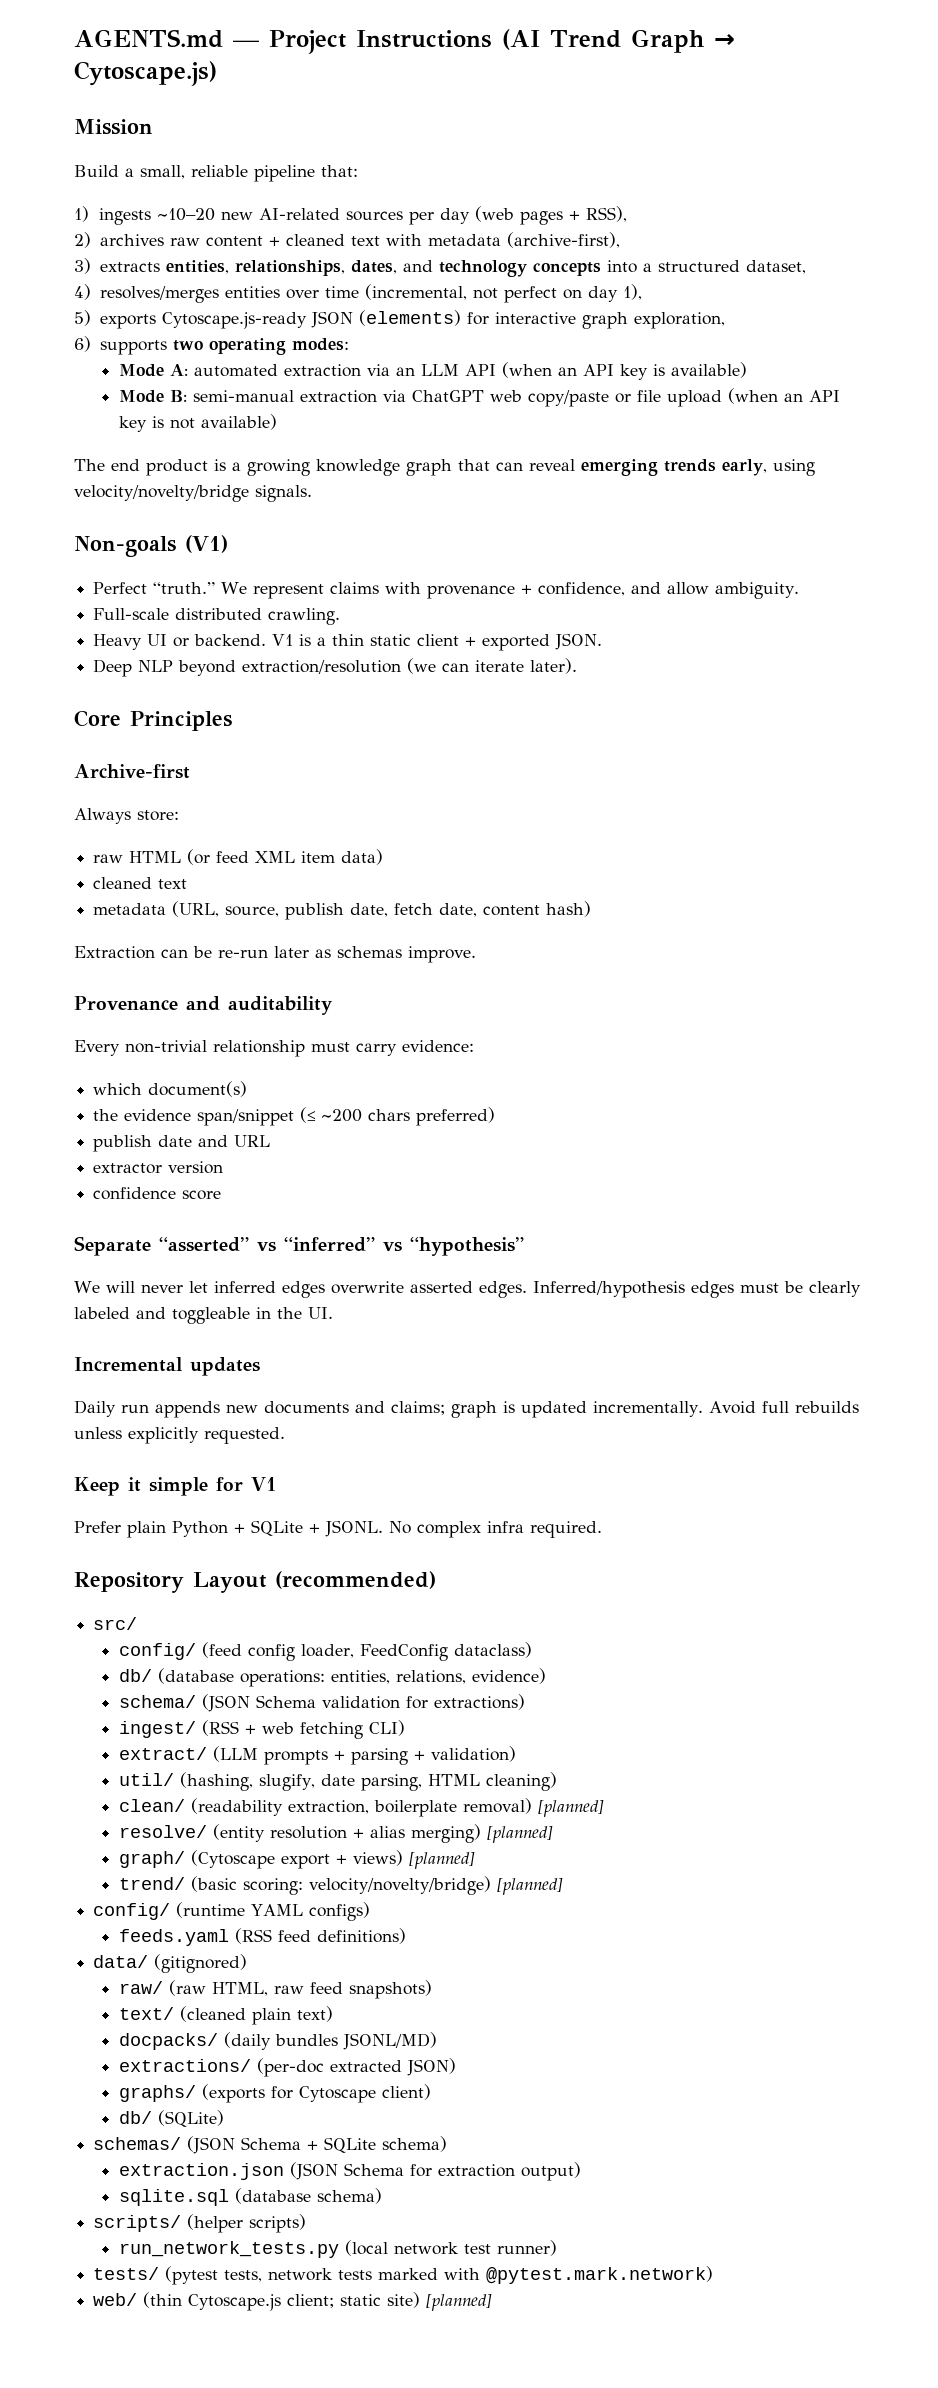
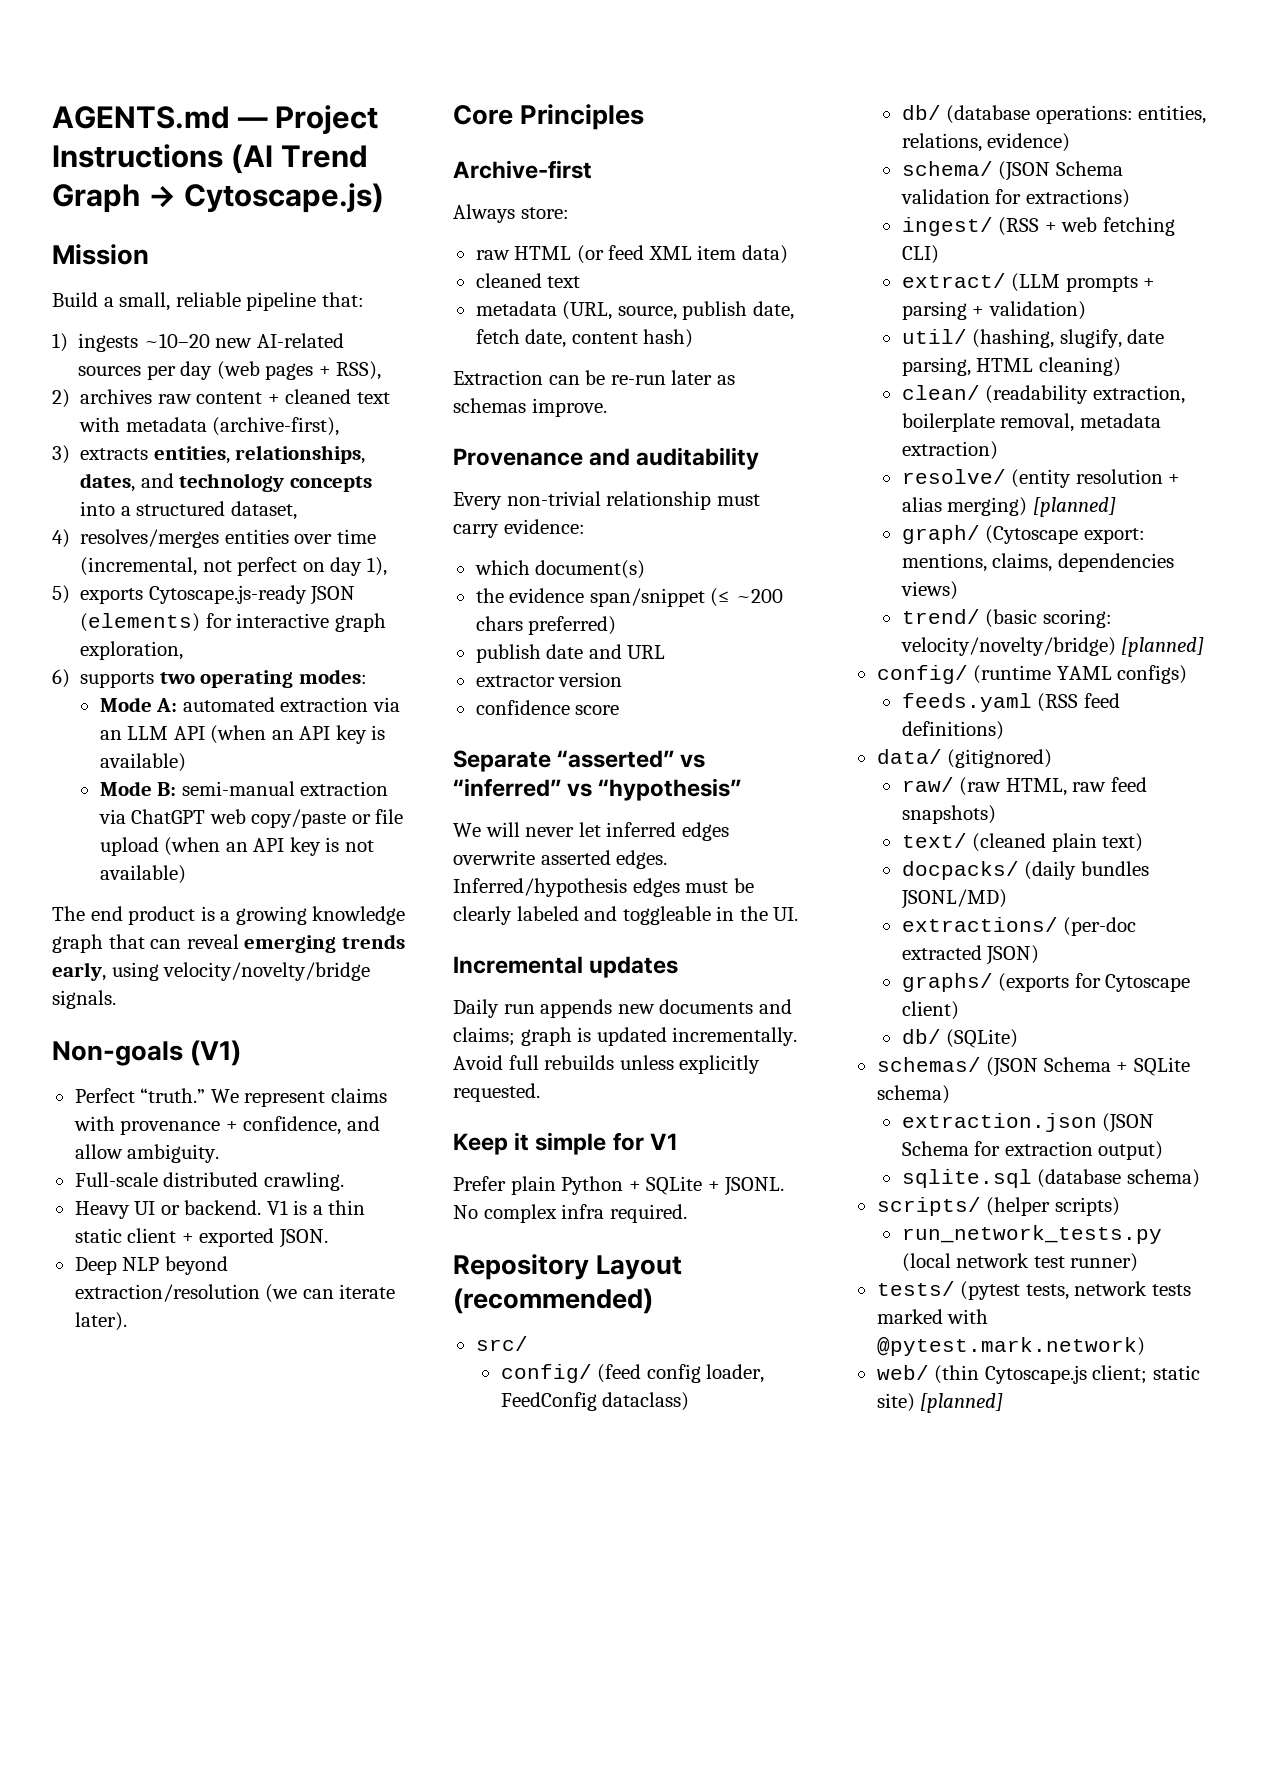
[462,1798,604,1817] removal) [planned] -> [1000,413,1161,432] [901,441,998,460] removal, metadata extraction)
[280,1854,347,1869] export + -> [1083,528,1145,544] [901,553,1174,572] export: mentions, claims, dependencies
[408,1851,475,1869] [planned] -> (958, 590) none

